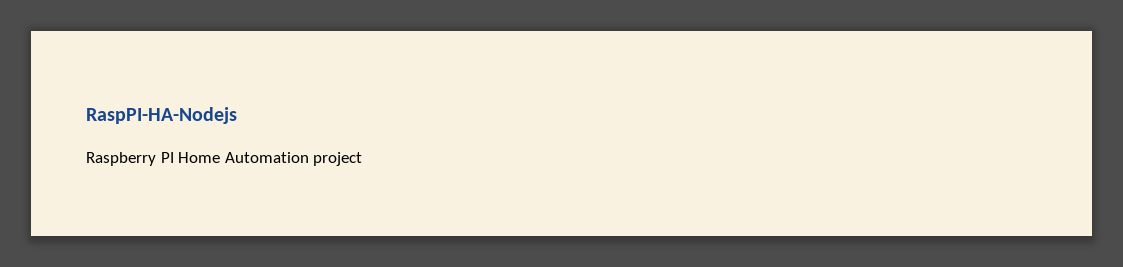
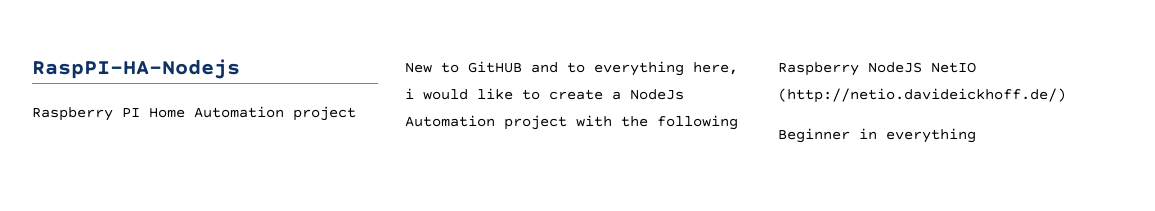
(363, 159) none -> [405,61,738,76] [405,88,684,100] [405,115,738,130] [778,62,976,76] [778,88,1066,103] [778,128,976,143] New to GitHUB and to everything here, i would like to create a NodeJs Automation project with the following Raspberry NodeJS NetIO (http://netio.davideickhoff.de/) // Beginner in everything

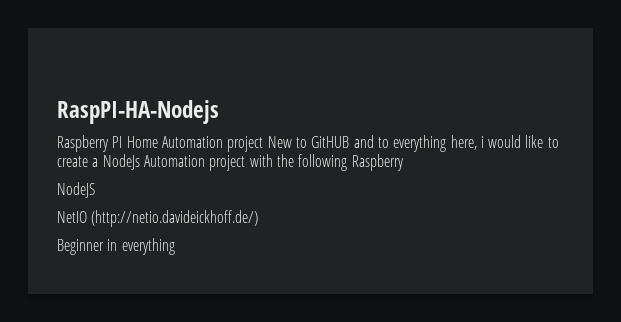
(859, 69) none -> (404, 162) //
(922, 67) none -> (95, 190) //

